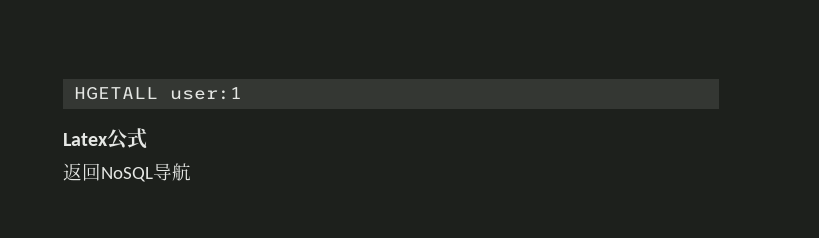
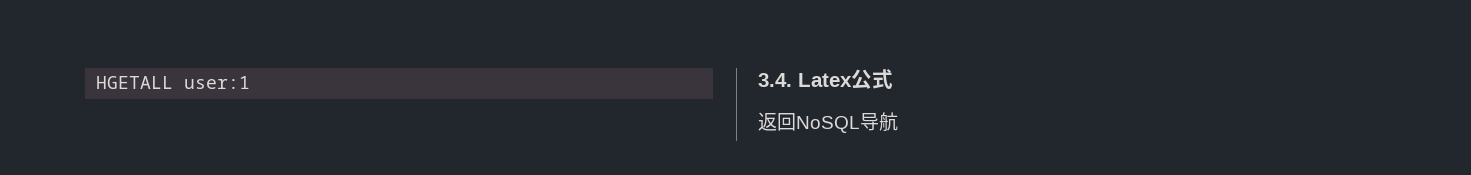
(243, 93) none -> [758,73,792,87] 3.4.

